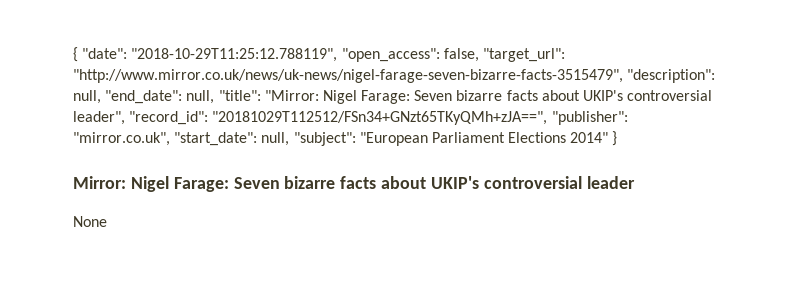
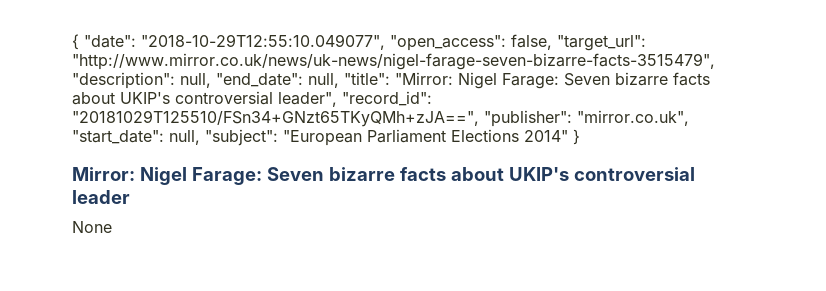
[131,48,338,62] "2018-10-29T11:25:12.788119", -> [141,34,385,50] "2018-10-29T12:55:10.049077",
[212,111,548,125] "20181029T112512/FSn34+GNzt65TKyQMh+zJA==", -> [72,110,479,127] "20181029T125510/FSn34+GNzt65TKyQMh+zJA==",

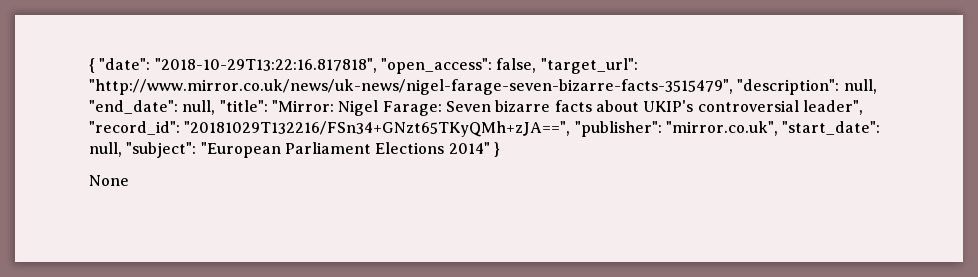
[141,34,385,50] "2018-10-29T12:55:10.049077", -> [154,58,377,73] "2018-10-29T13:22:16.817818",
[72,110,479,127] "20181029T125510/FSn34+GNzt65TKyQMh+zJA==", -> [184,121,571,137] "20181029T132216/FSn34+GNzt65TKyQMh+zJA==",
[72,167,695,185] [72,190,130,204] // Mirror: Nigel Farage: Seven bizarre facts about UKIP's controversial leader -> (500, 149) none

